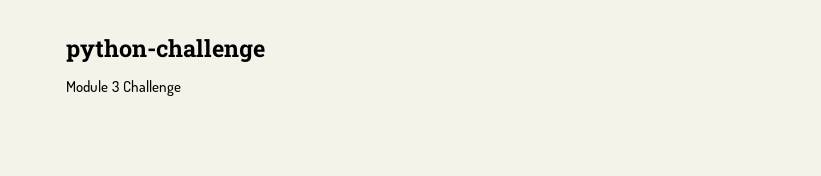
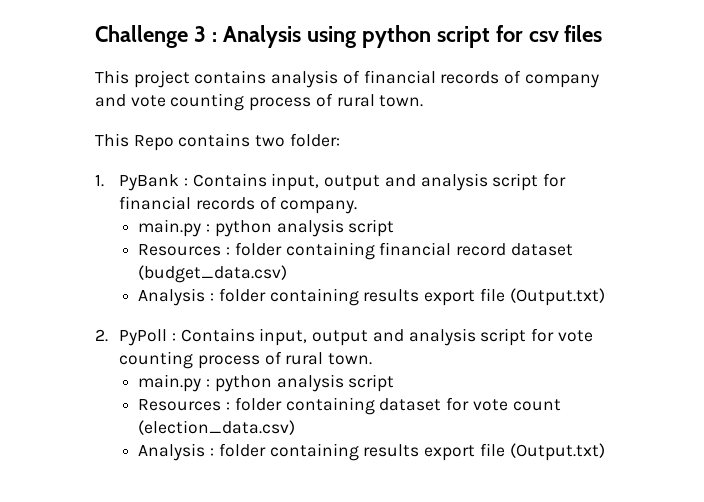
[66,39,265,63] [66,80,182,96] python-challenge // Module 3 Challenge -> [95,25,603,48] [95,70,599,88] [95,93,424,111] [95,133,340,151] [95,173,567,191] [119,196,358,214] [138,219,395,237] [138,242,573,260] [138,265,288,283] [138,288,605,306] [95,328,593,346] [119,351,373,369] [138,374,395,392] [138,397,561,415] [138,420,296,435] [138,443,605,461] Challenge 3 : Analysis using python script for csv files // This project contains analysis of financial records of company and vote counting process of rural town. // This Repo contains two folder: // 1. PyBank : Contains input, output and analysis script for financial records of company. // main.py : python analysis script // Resources : folder containing financial record dataset (budget_data.csv) // Analysis : folder containing results export file (Output.txt) // 2. PyPoll : Contains input, output and analysis script for vote counting process of rural town. // main.py : python analysis script // Resources : folder containing dataset for vote count (election_data.csv) // Analysis : folder containing results export file (Output.txt)

